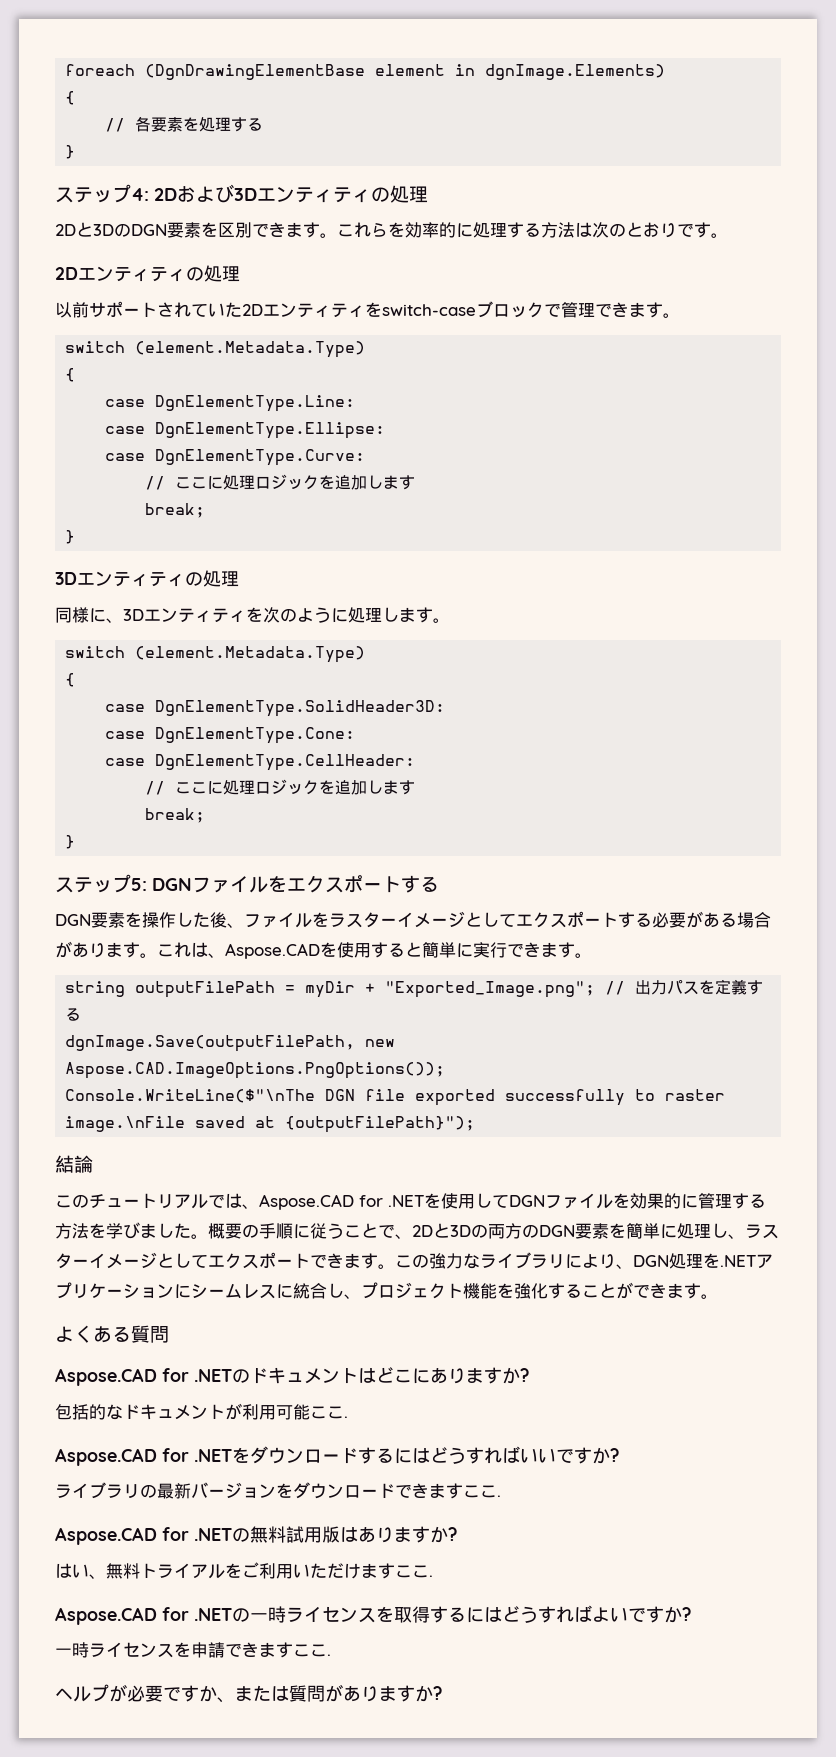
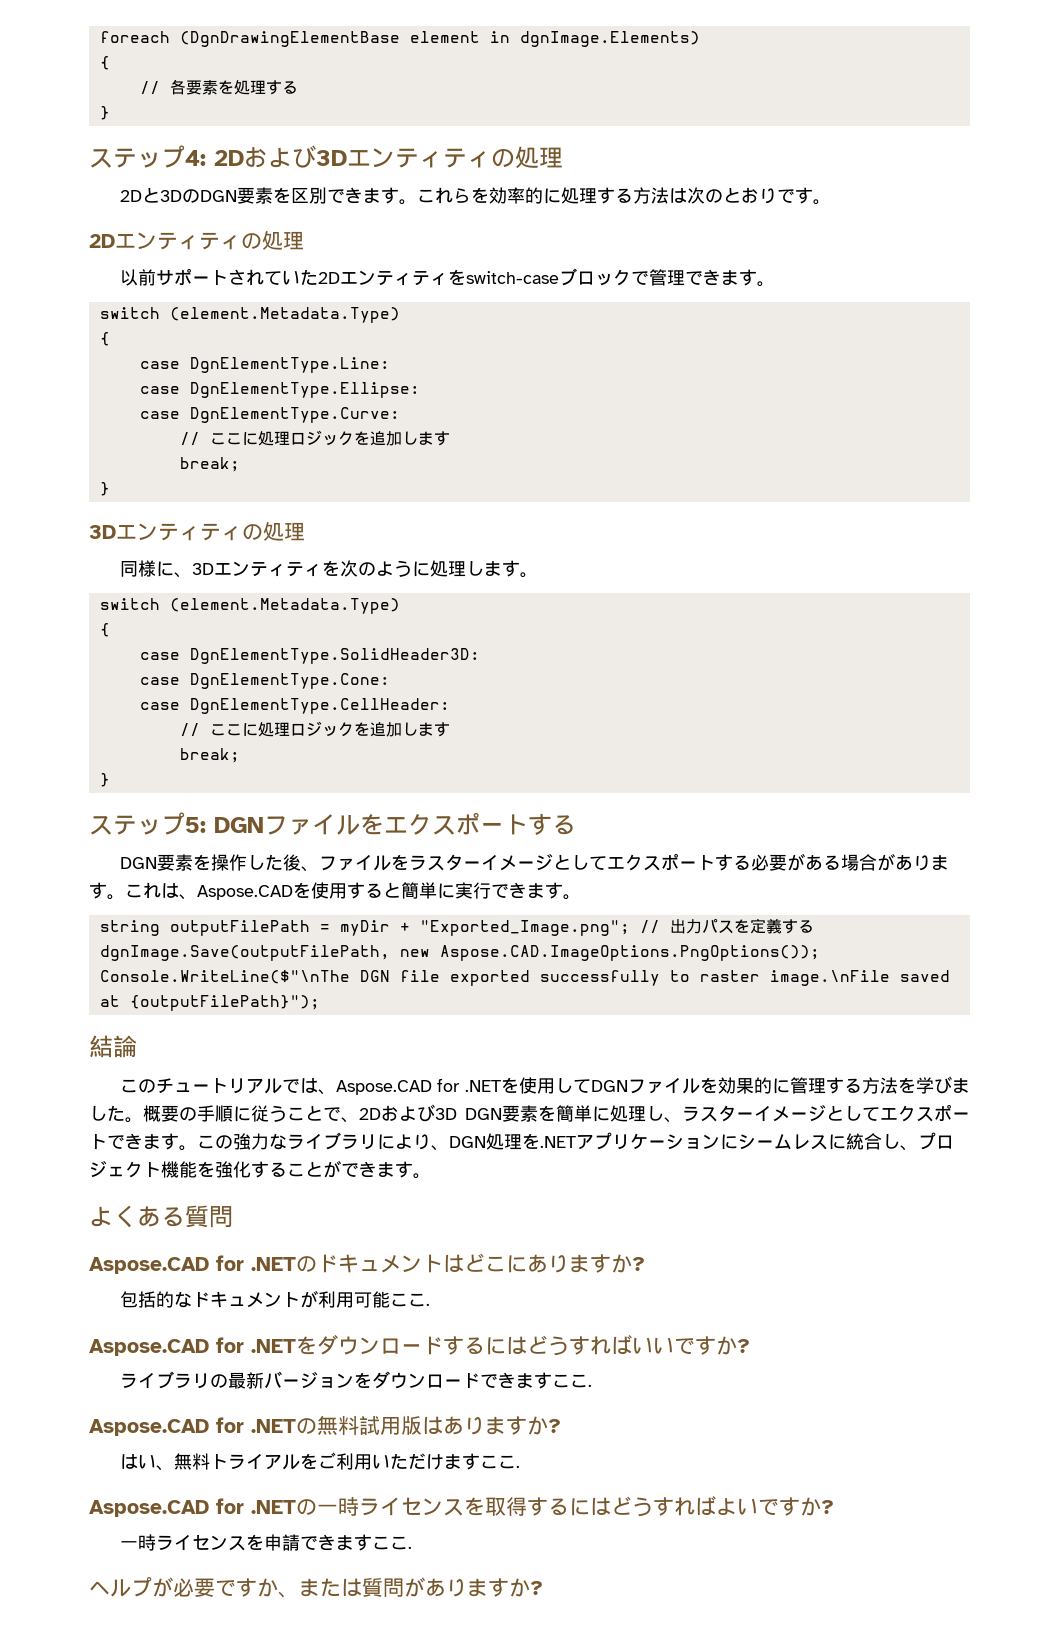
[433,1223,539,1239] と3Dの両方の -> [381,1104,457,1122] および3D

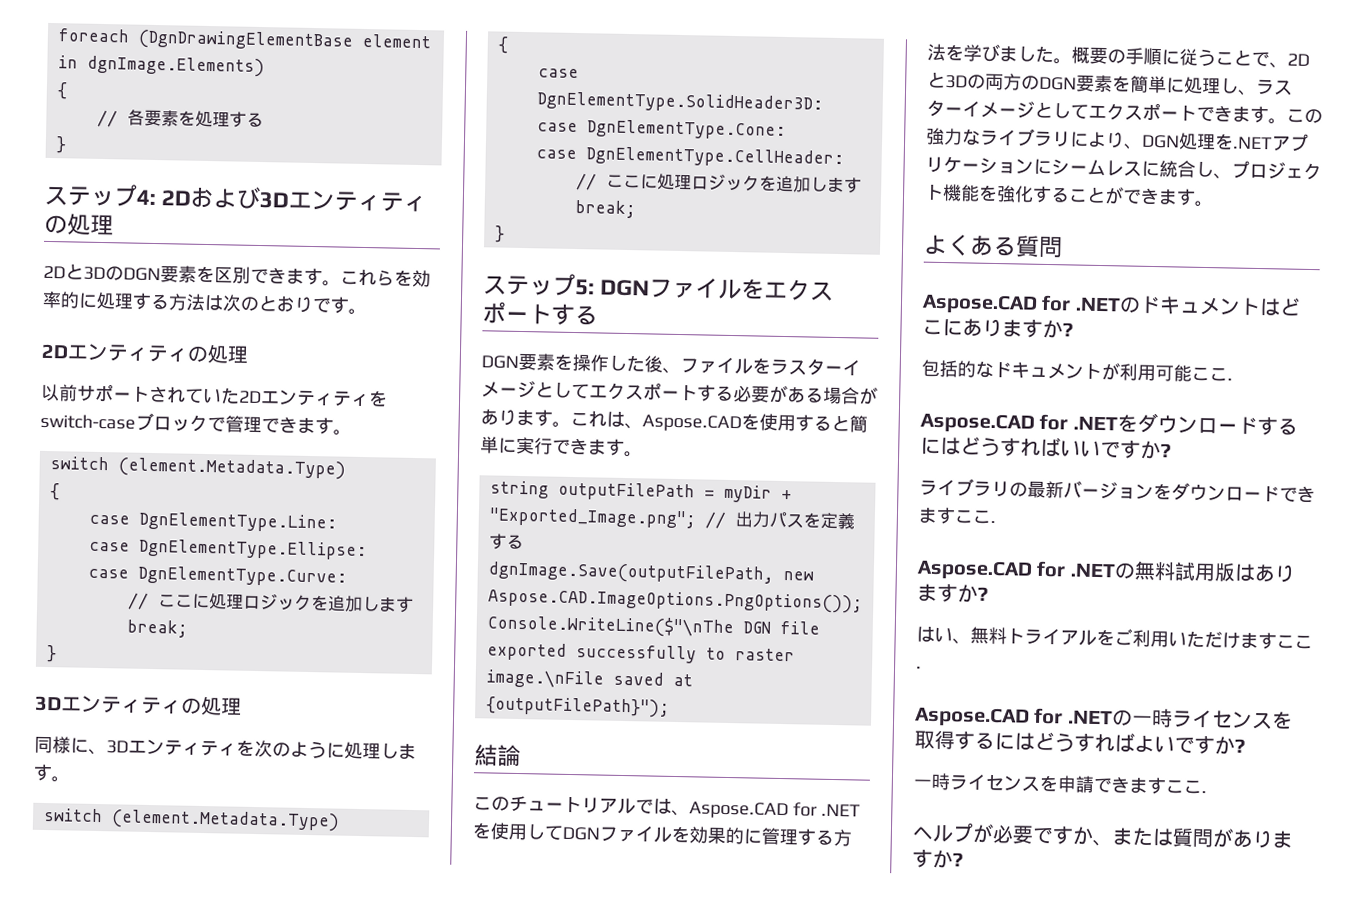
[381,1104,457,1122] および3D -> [927,71,1040,91] と3Dの両方の

